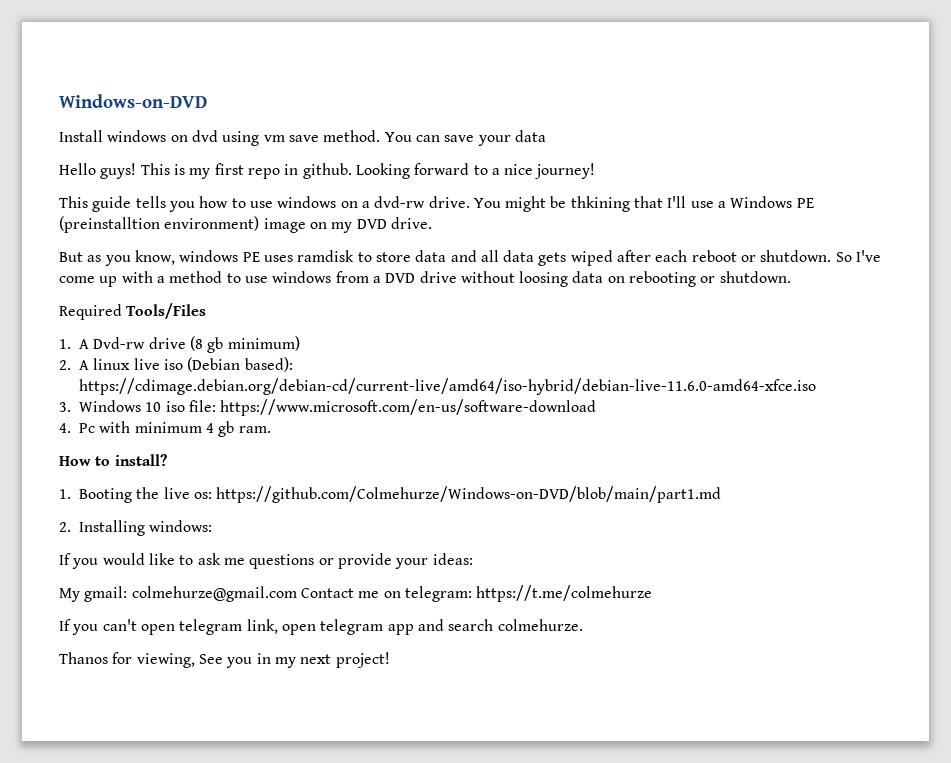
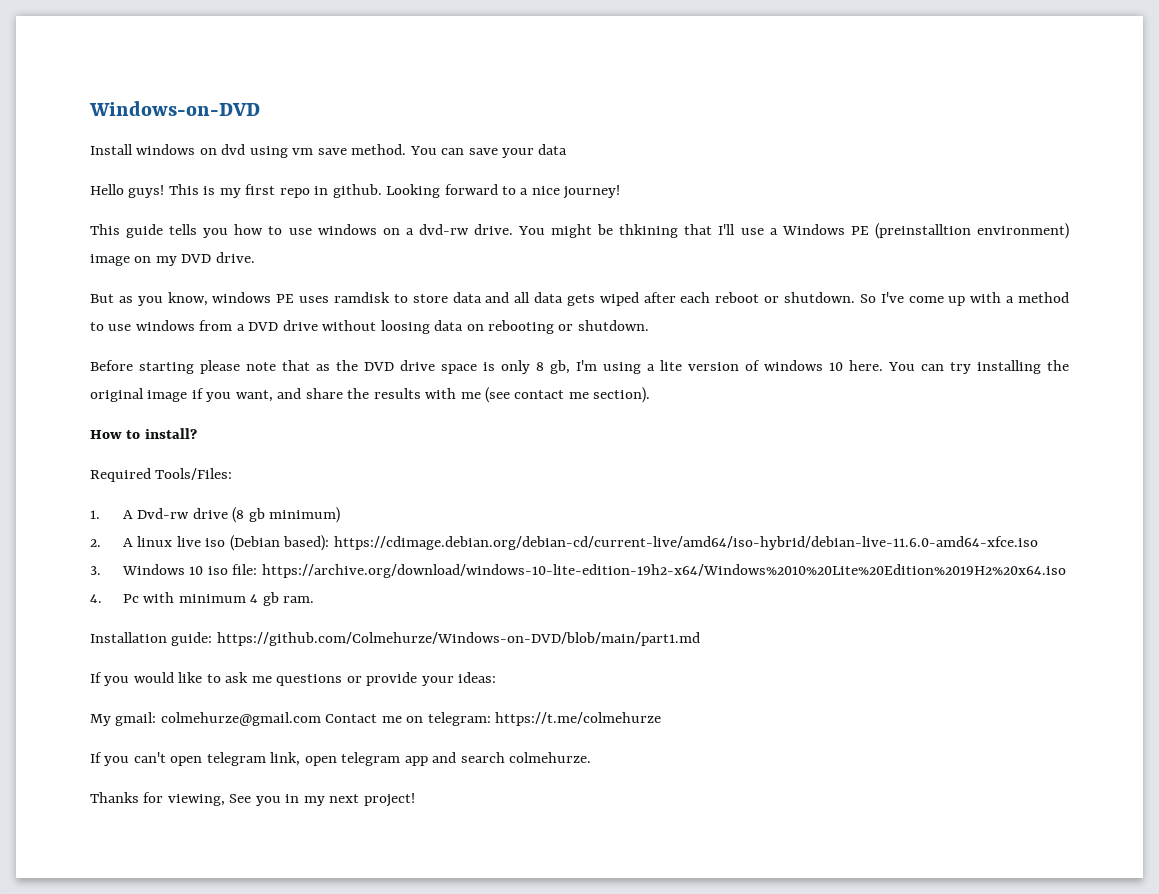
(791, 277) none -> [90,360,1069,374] [90,387,651,403] [90,428,197,439] // Before starting please note that as the DVD drive space is only 8 gb, I'm using a lite version of windows 10 here. You can try installing the original image if you want, and share the results with me (see contact me section). // How to install?
[126,303,207,319] Tools/Files -> [155,468,233,480] Tools/Files:
[220,399,597,416] https://www.microsoft.com/en-us/software-download -> [261,564,1066,578] https://archive.org/download/windows-10-lite-edition-19h2-x64/Windows%2010%20Lite%20Edition%2019H2%20x64.iso
[59,454,167,466] [59,486,722,503] [59,520,213,536] How to install? // 1. Booting the live os: https://github.com/Colmehurze/Windows-on-DVD/blob/main/part1.md // 2. Installing windows: -> [90,632,700,646] Installation guide: https://github.com/Colmehurze/Windows-on-DVD/blob/main/part1.md
[59,652,108,664] Thanos -> [90,792,139,803] Thanks

